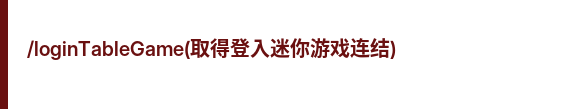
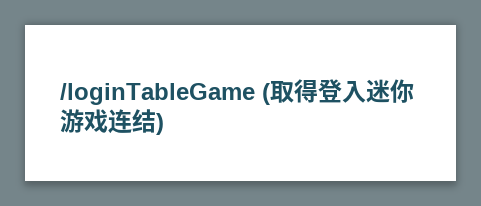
[27,40,190,60] /loginTableGame( -> [60,83,270,105] /loginTableGame (

